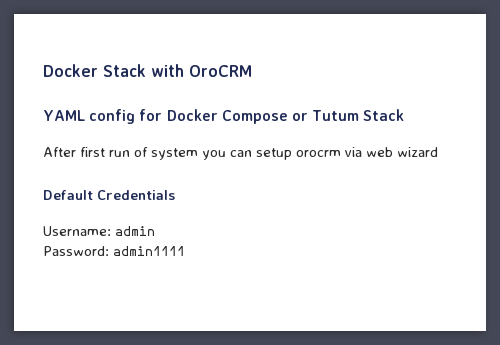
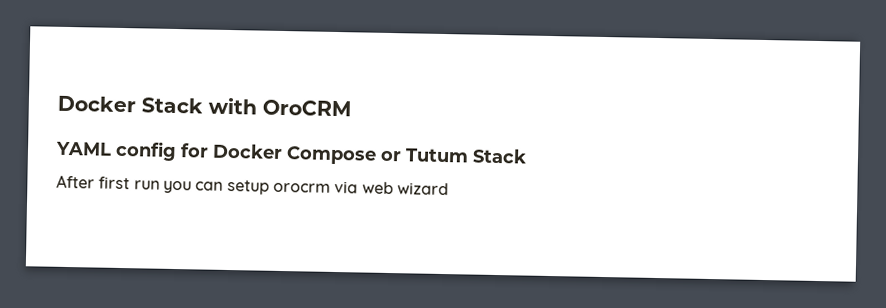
[134,147,198,160] of system -> (160, 185) none
[43,190,175,200] [43,226,155,236] [43,246,185,256] // Default Credentials // Username: admin // Password: admin1111 -> (449, 189) none

